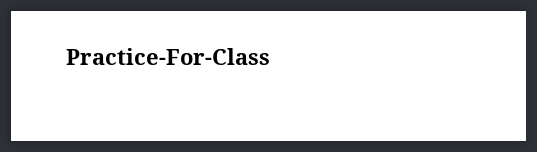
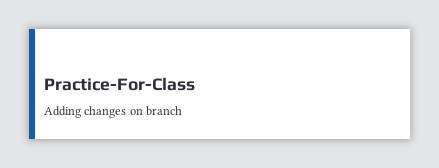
(270, 56) none -> [44,106,183,118] // Adding changes on branch

